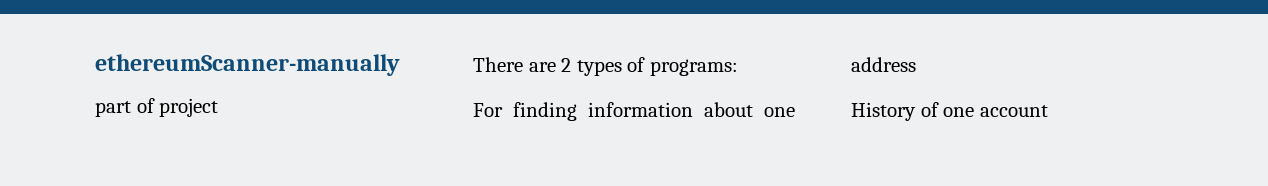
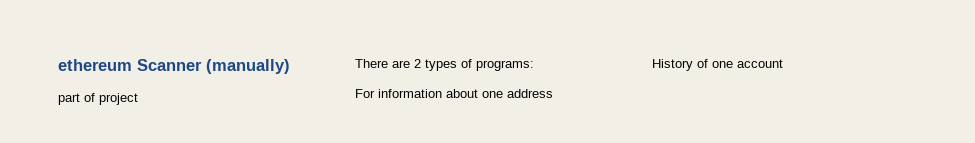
[95,54,400,76] ethereumScanner-manually -> [58,59,290,74] ethereum Scanner (manually)
[513,102,577,121] finding -> (375, 93) none

